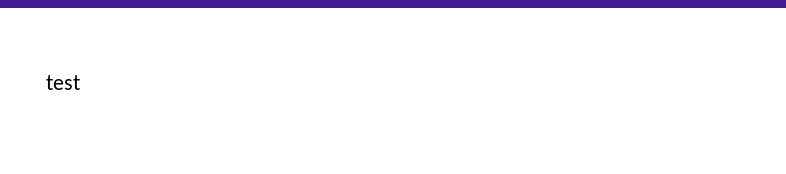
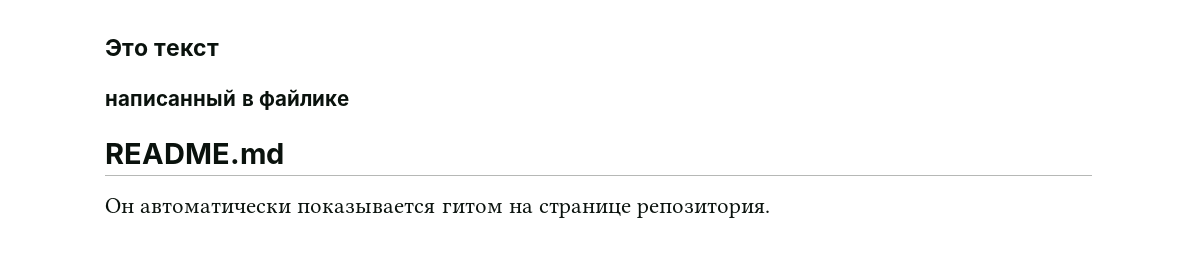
[46,75,80,90] test -> [105,39,220,56] [105,89,350,110] [105,143,284,164] [105,198,771,218] Это текст // написанный в файлике // README.md // Он автоматически показывается гитом на странице репозитория.

